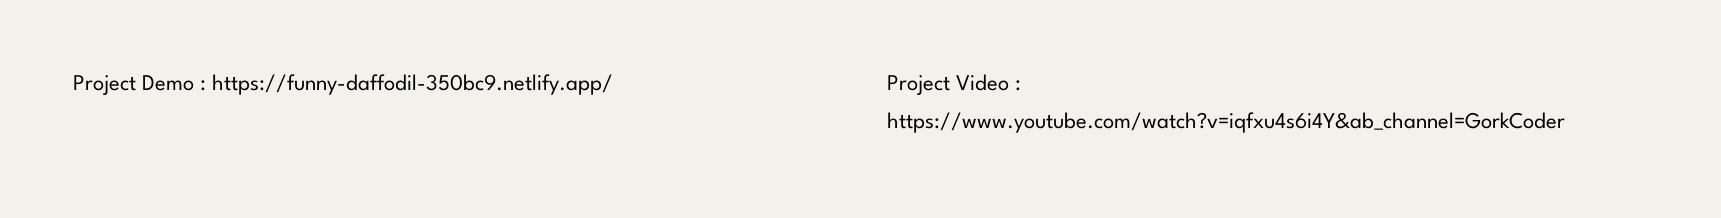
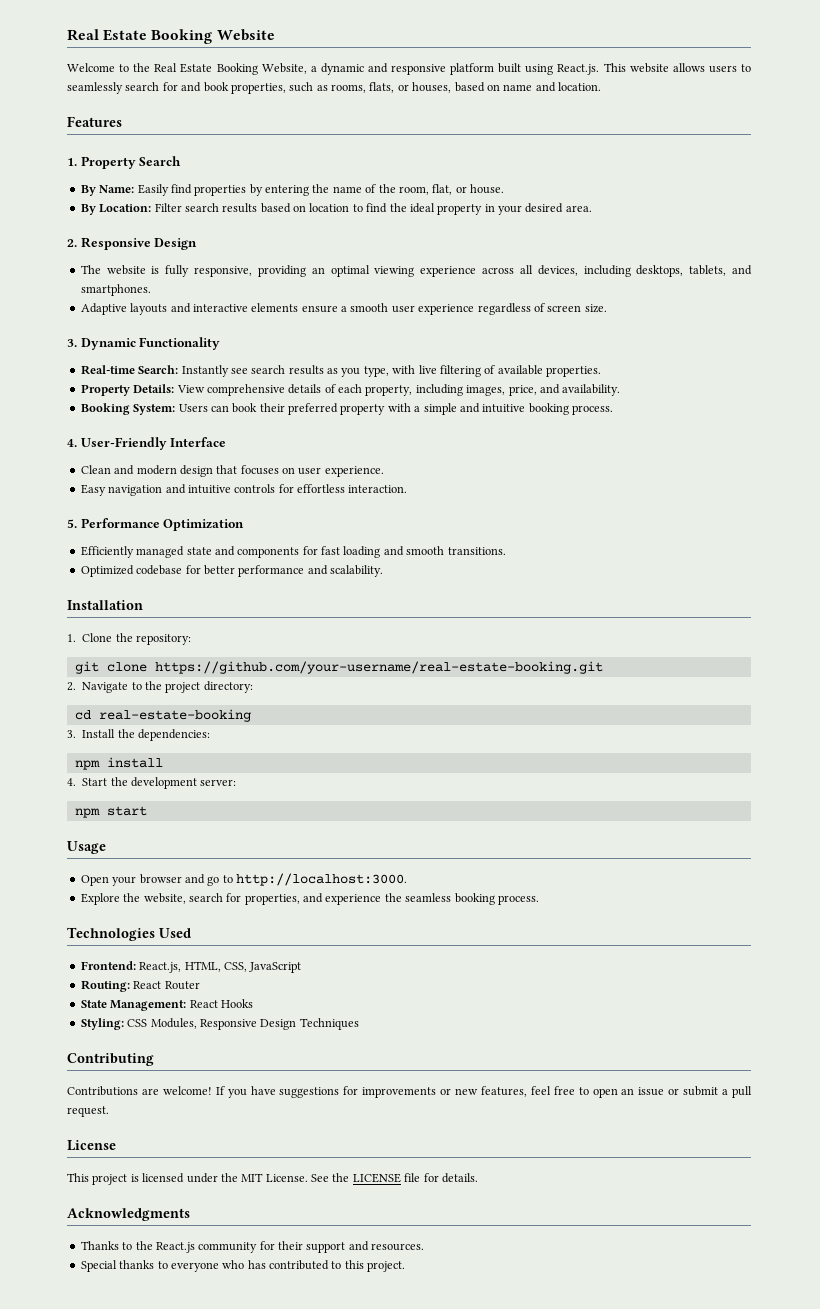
[73,74,614,95] [887,74,1022,95] [887,112,1565,133] Project Demo : https://funny-daffodil-350bc9.netlify.app/ // Project Video : https://www.youtube.com/watch?v=iqfxu4s6i4Y&ab_channel=GorkCoder -> [67,29,275,44] [67,63,751,75] [67,82,601,94] [67,116,122,127] [67,156,182,169] [80,184,504,196] [80,203,592,215] [67,237,198,250] [80,265,752,277] [80,284,151,296] [80,303,607,315] [67,337,221,350] [80,365,601,377] [80,384,621,396] [80,403,613,415] [67,437,227,450] [80,465,384,477] [80,484,408,496] [67,518,245,531] [80,546,506,558] [80,565,383,577] [67,600,143,610] [67,633,191,645] [74,661,603,674] [67,681,253,693] [74,709,251,722] [67,729,210,741] [74,757,163,770] [67,777,237,789] [74,806,147,818] [67,841,106,854] [80,873,407,886] [80,893,539,905] [67,927,191,941] [80,961,302,973] [80,980,200,992] [80,999,253,1011] [80,1018,359,1030] [67,1053,154,1066] [67,1086,753,1098] [67,1106,109,1117] [67,1140,116,1151] [67,1173,478,1185] [67,1208,190,1221] [80,1241,425,1253] [80,1260,406,1272] Real Estate Booking Website // Welcome to the Real Estate Booking Website, a dynamic and responsive platform built using React.js. This website allows users to seamlessly search for and book properties, such as rooms, flats, or houses, based on name and location. // Features // 1. Property Search // By Name: Easily find properties by entering the name of the room, flat, or house. // By Location: Filter search results based on location to find the ideal property in your desired area. // 2. Responsive Design // The website is fully responsive, providing an optimal viewing experience across all devices, including desktops, tablets, and smartphones. // Adaptive layouts and interactive elements ensure a smooth user experience regardless of screen size. // 3. Dynamic Functionality // Real-time Search: Instantly see search results as you type, with live filtering of available properties. // Property Details: View comprehensive details of each property, including images, price, and availability. // Booking System: Users can book their preferred property with a simple and intuitive booking process. // 4. User-Friendly Interface // Clean and modern design that focuses on user experience. // Easy navigation and intuitive controls for effortless interaction. // 5. Performance Optimization // Efficiently managed state and components for fast loading and smooth transitions. // Optimized codebase for better performance and scalability. // Installation // 1. Clone the repository: // git clone https://github.com/your-username/real-estate-booking.git // 2. Navigate to the project directory: // cd real-estate-booking // 3. Install the dependencies: // npm install // 4. Start the development server: // npm start // Usage // Open your browser and go to http://localhost:3000. // Explore the website, search for properties, and experience the seamless booking process. // Technologies Used // Frontend: React.js, HTML, CSS, JavaScript // Routing: React Router // State Management: React Hooks // Styling: CSS Modules, Responsive Design Techniques // Contributing // Contributions are welcome! If you have suggestions for improvements or new features, feel free to open an issue or submit a pull request. // License // This project is licensed under the MIT License. See the LICENSE file for details. // Acknowledgments // Thanks to the React.js community for their support and resources. // Special thanks to everyone who has contributed to this project.

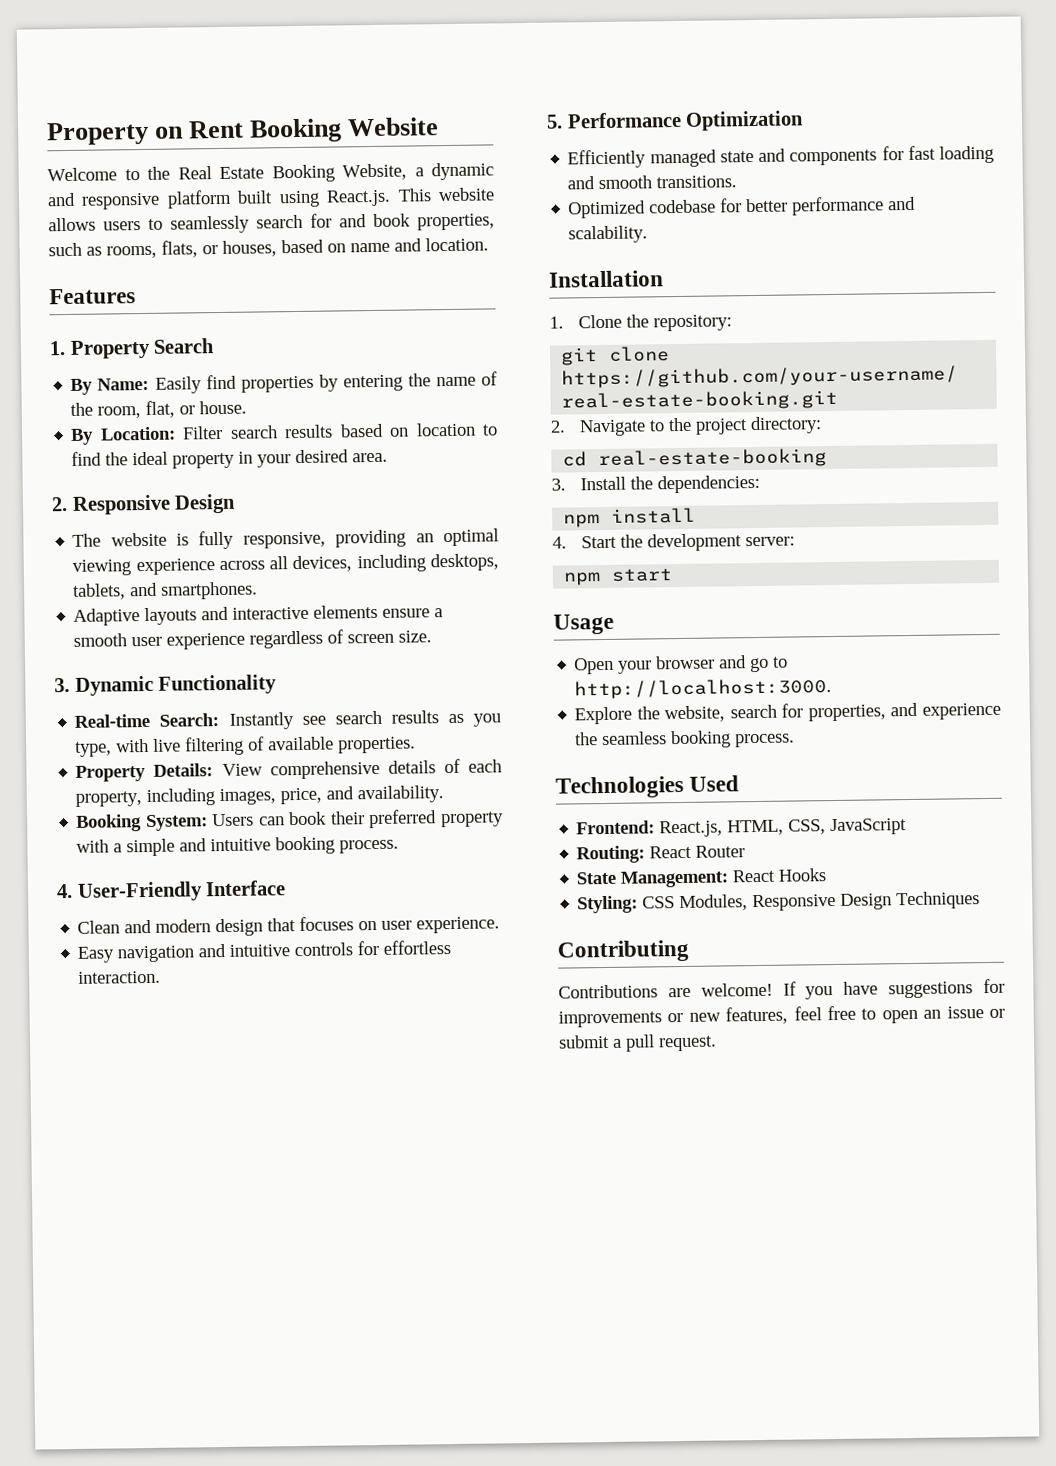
[67,29,148,41] Real Estate -> [46,120,245,146] Property on Rent
[67,1140,116,1151] [67,1173,478,1185] [67,1208,190,1221] [80,1241,425,1253] [80,1260,406,1272] // License // This project is licensed under the MIT License. See the LICENSE file for details. // Acknowledgments // Thanks to the React.js community for their support and resources. // Special thanks to everyone who has contributed to this project. -> (717, 1043) none

